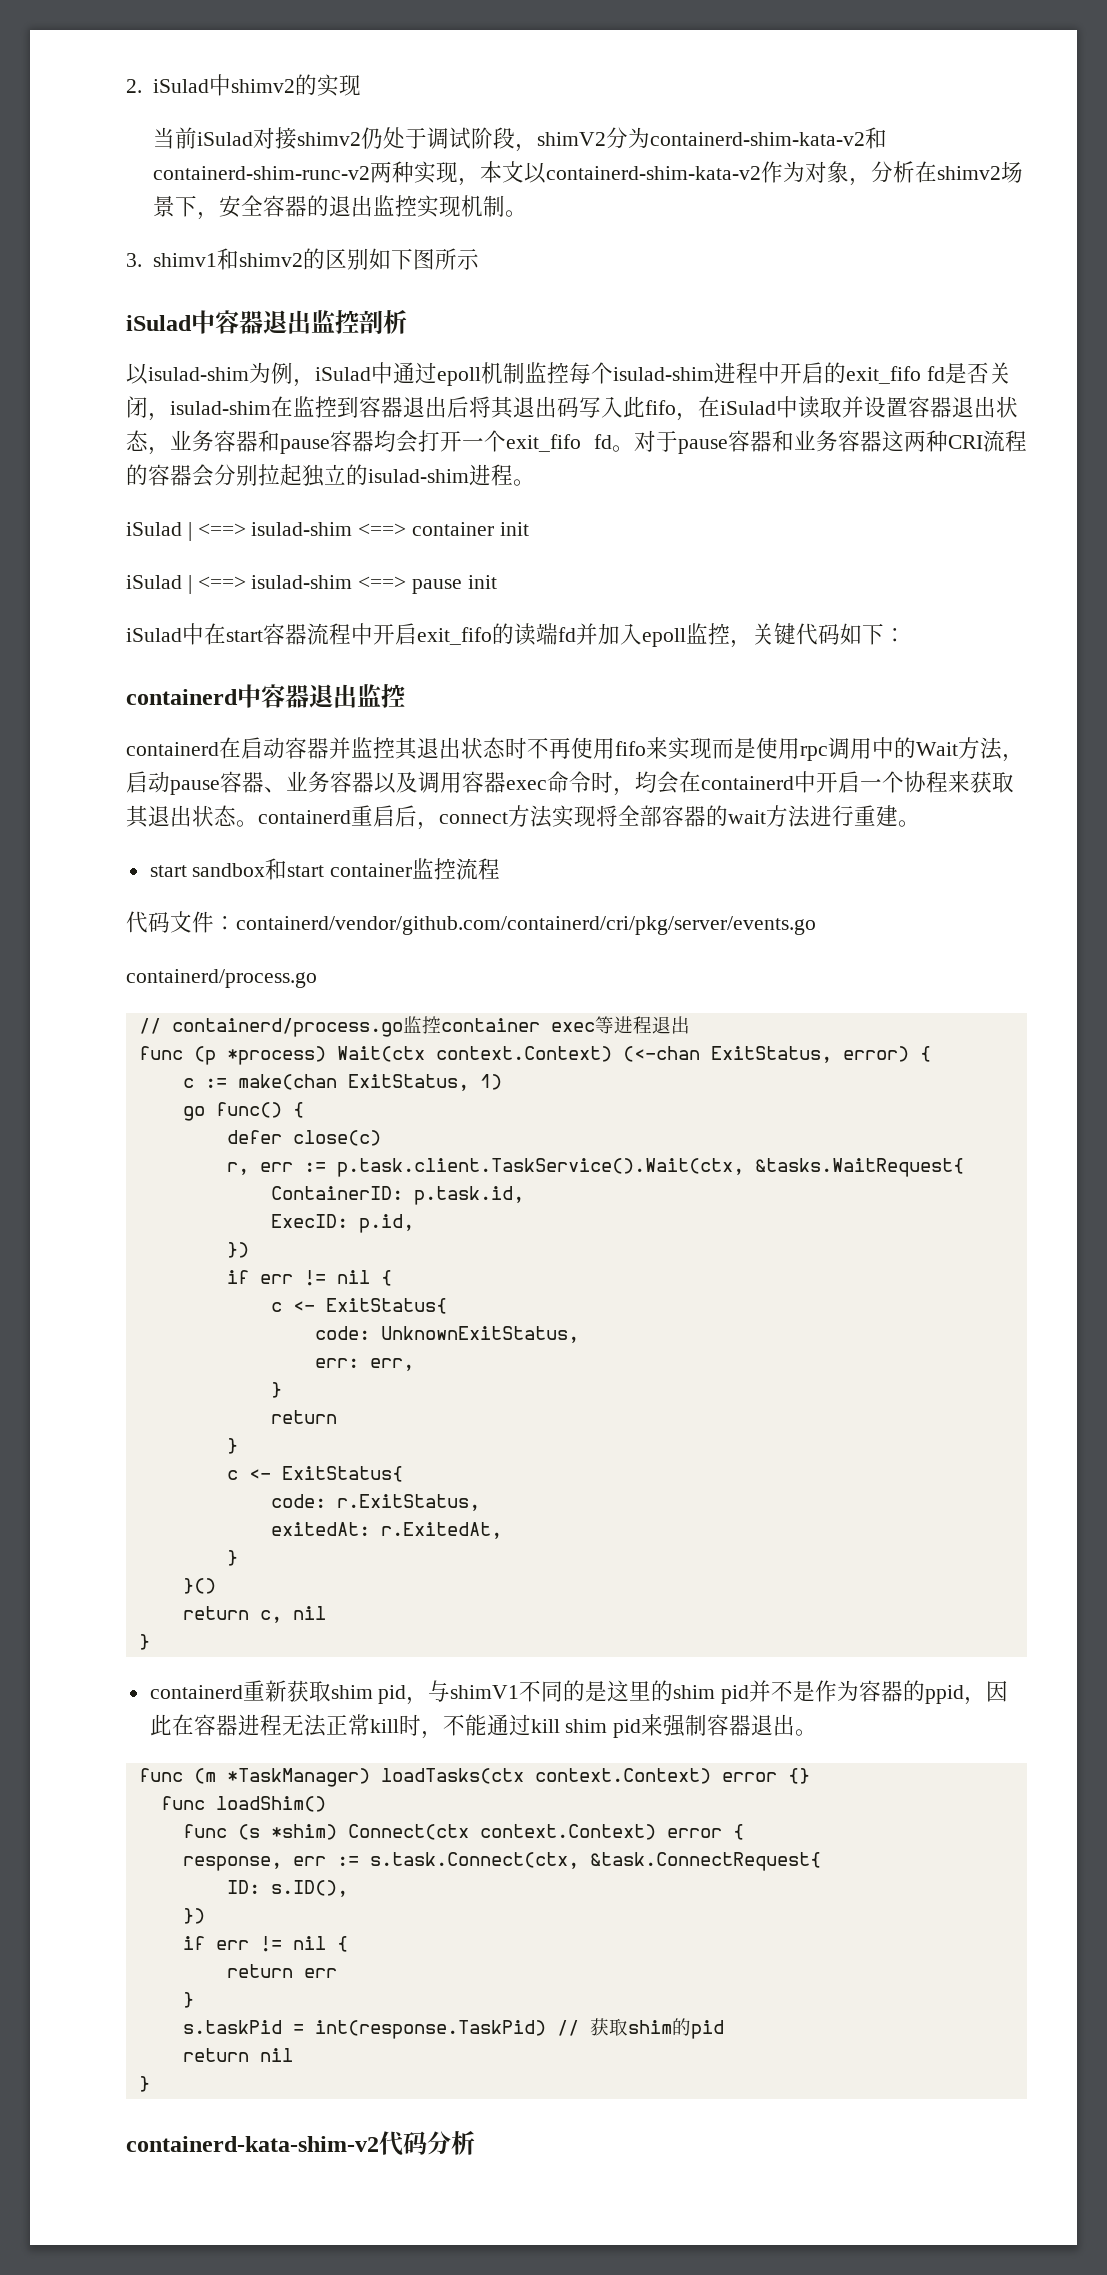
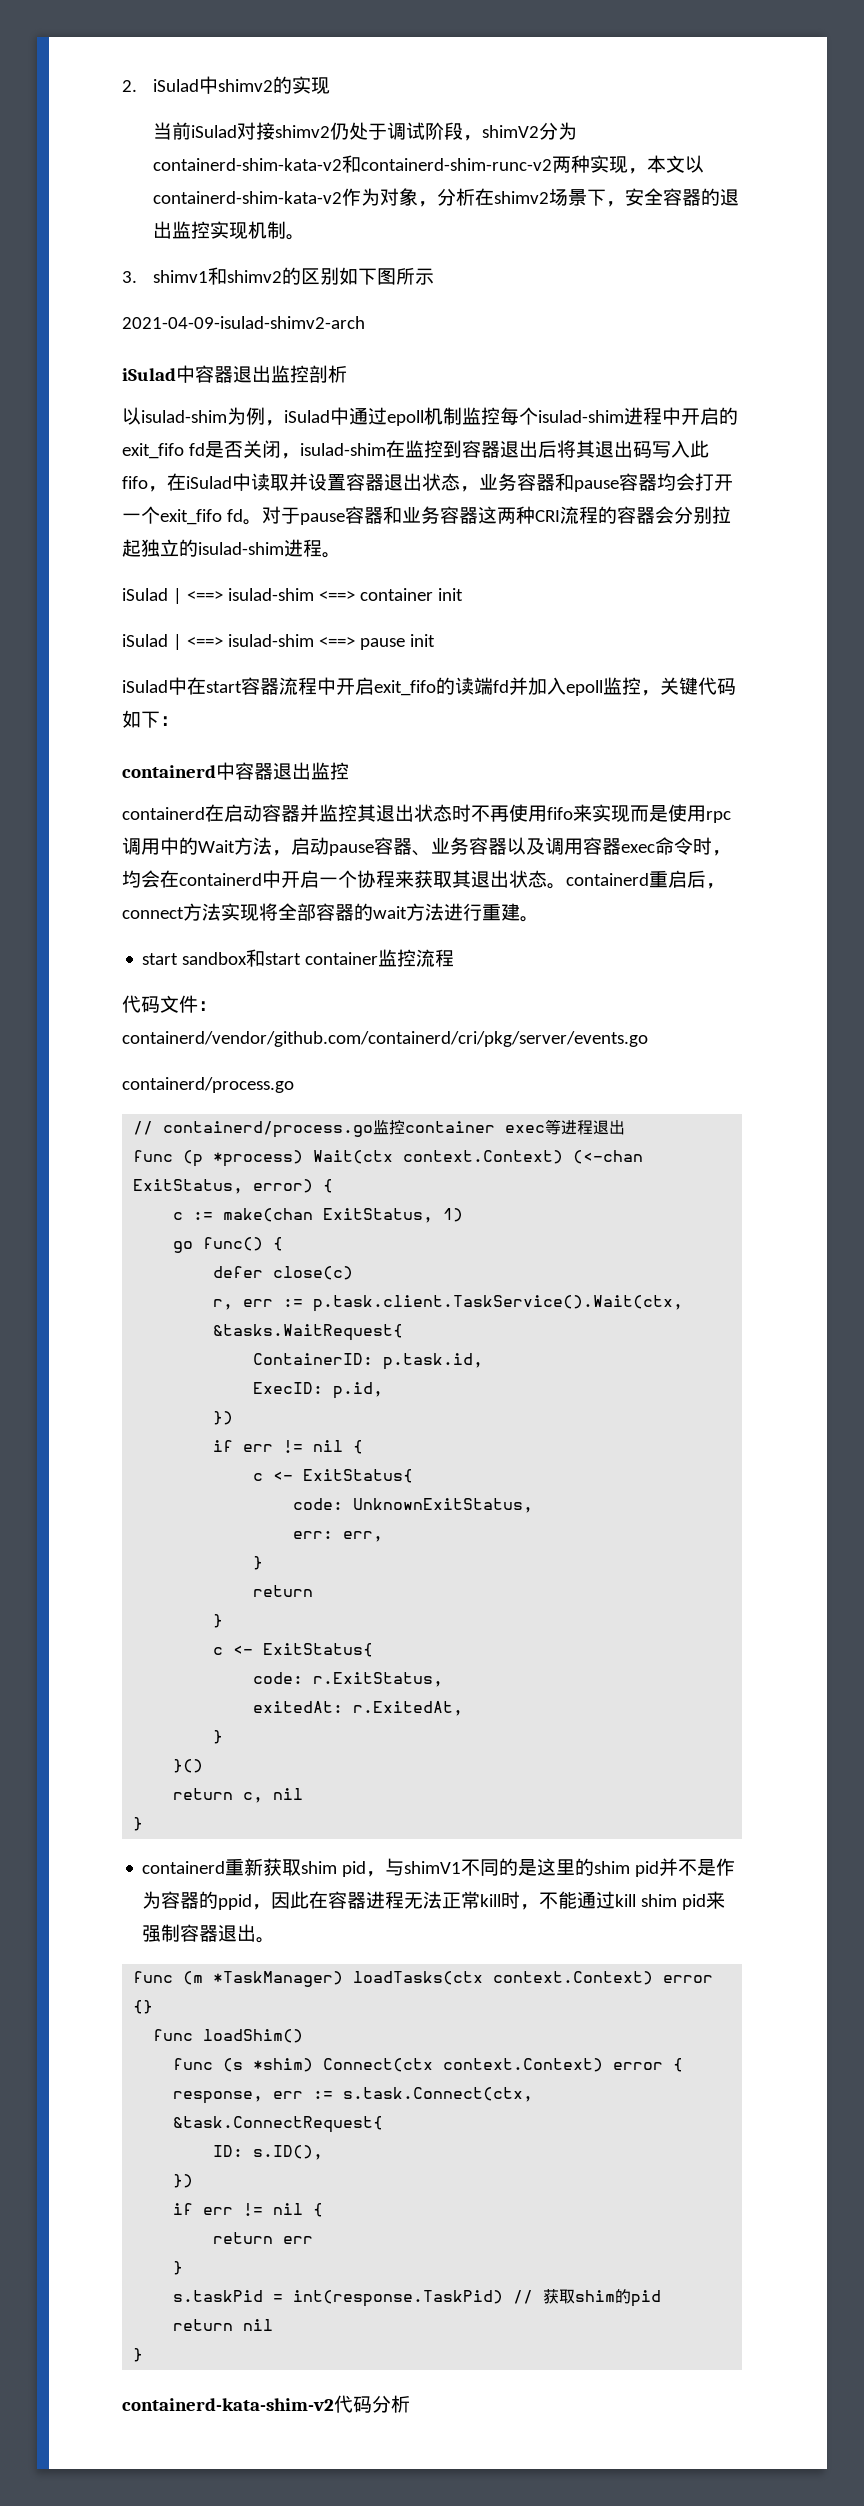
(479, 259) none -> [122,316,365,329] // 2021-04-09-isulad-shimv2-arch

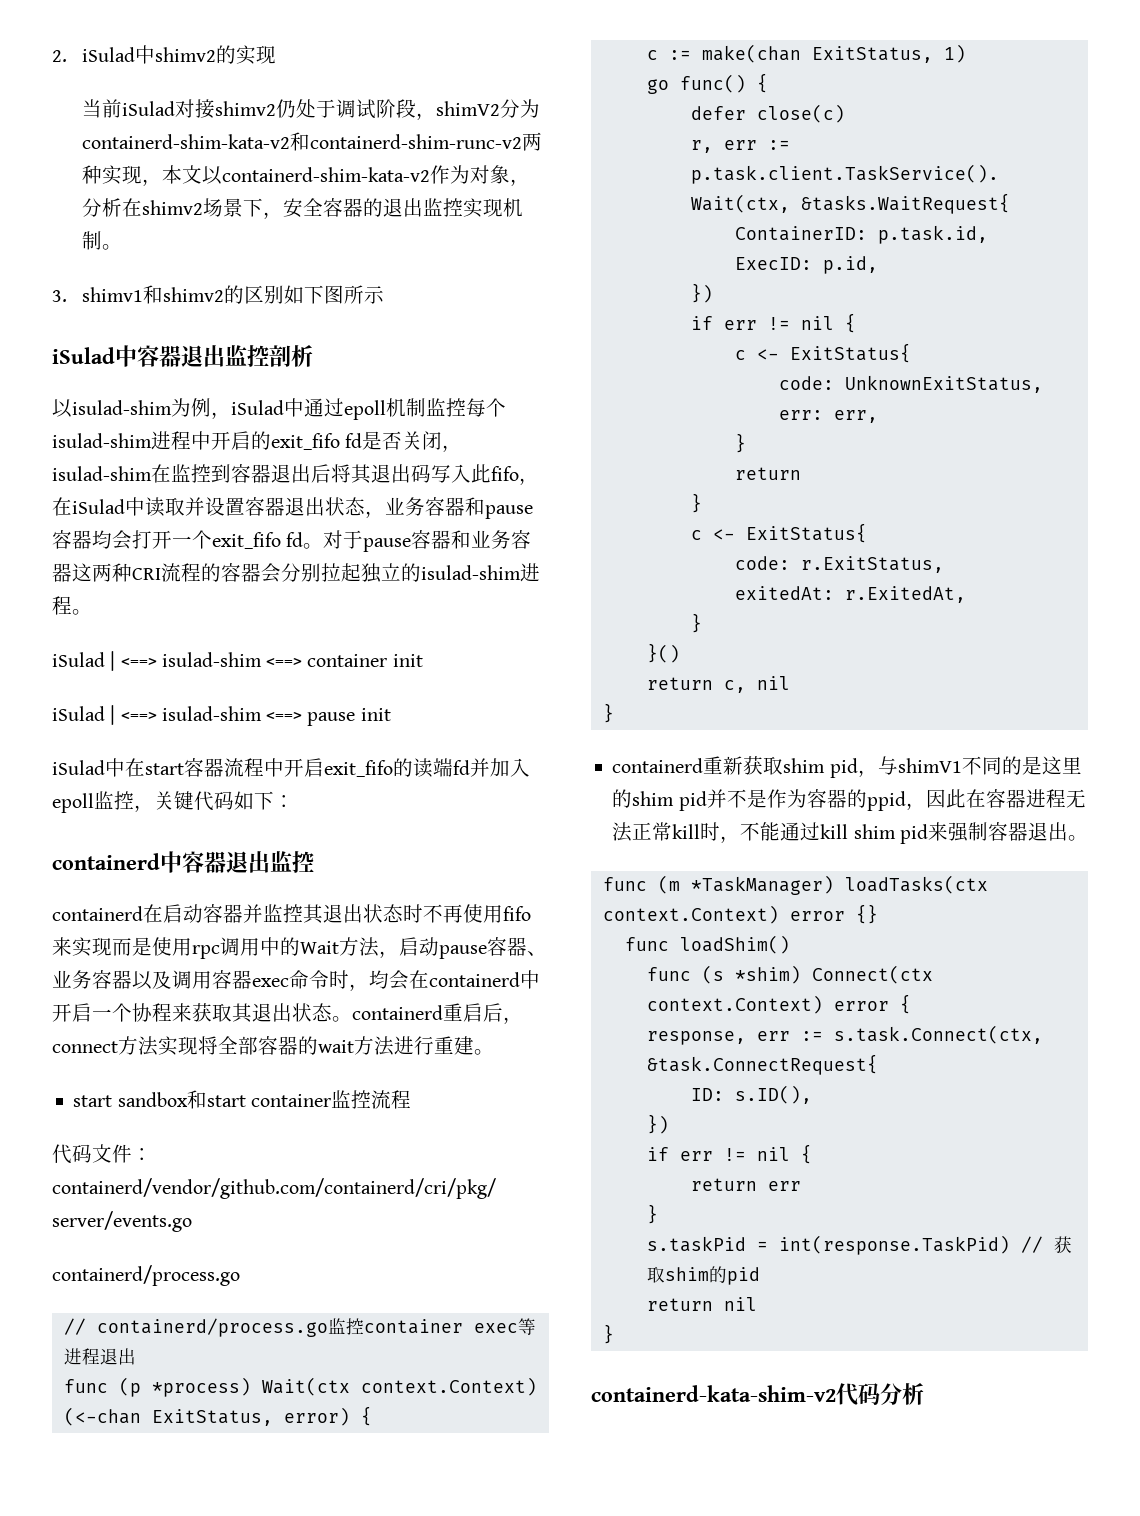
[122,316,365,329] // 2021-04-09-isulad-shimv2-arch -> (385, 295) none

